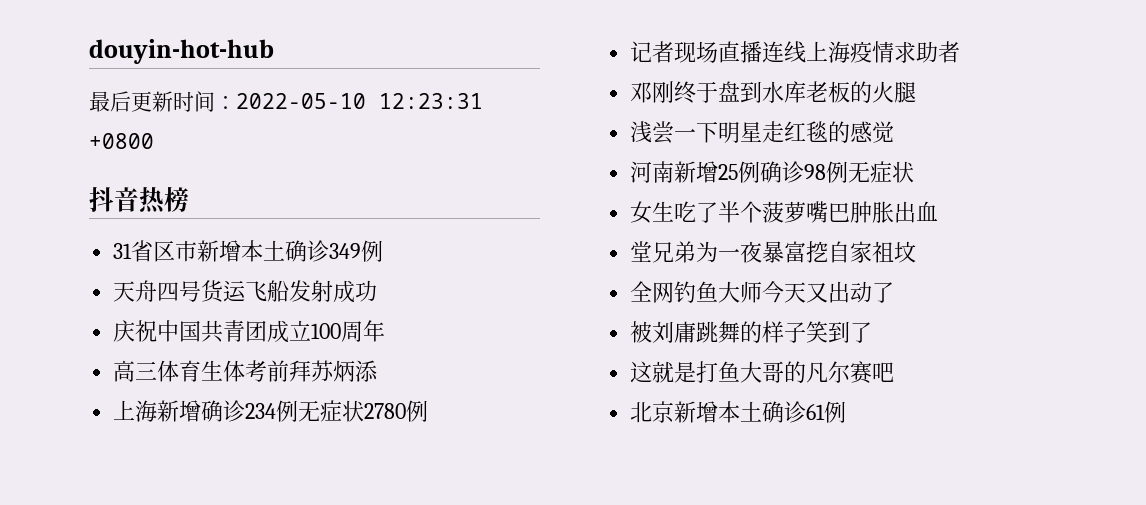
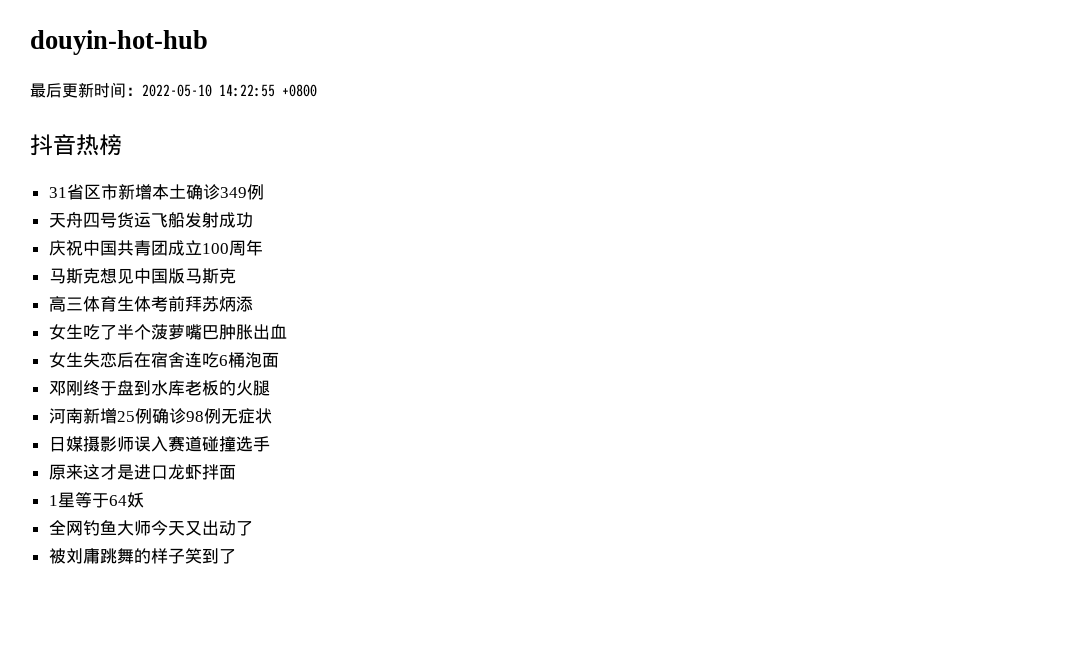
[379,93,483,109] 12:23:31 -> [219,84,275,97] 14:22:55
(386, 331) none -> [48,268,236,284] // 马斯克想见中国版马斯克
[113,400,429,422] [630,41,961,63] [630,81,917,104] [630,121,895,144] [630,161,915,183] // 上海新增确诊234例无症状2780例 // 记者现场直播连线上海疫情求助者 // 邓刚终于盘到水库老板的火腿 // 浅尝一下明星走红毯的感觉 // 河南新增25例确诊98例无症状 -> (253, 304) none
[630,241,917,263] 堂兄弟为一夜暴富挖自家祖坟 -> [48,352,279,368] [48,380,270,396] [48,408,272,424] [48,436,270,452] [48,464,236,480] [48,492,144,508] 女生失恋后在宿舍连吃6桶泡面 // 邓刚终于盘到水库老板的火腿 // 河南新增25例确诊98例无症状 // 日媒摄影师误入赛道碰撞选手 // 原来这才是进口龙虾拌面 // 1星等于64妖
[630,361,895,384] [630,401,847,423] // 这就是打鱼大哥的凡尔赛吧 // 北京新增本土确诊61例 -> (236, 556) none

